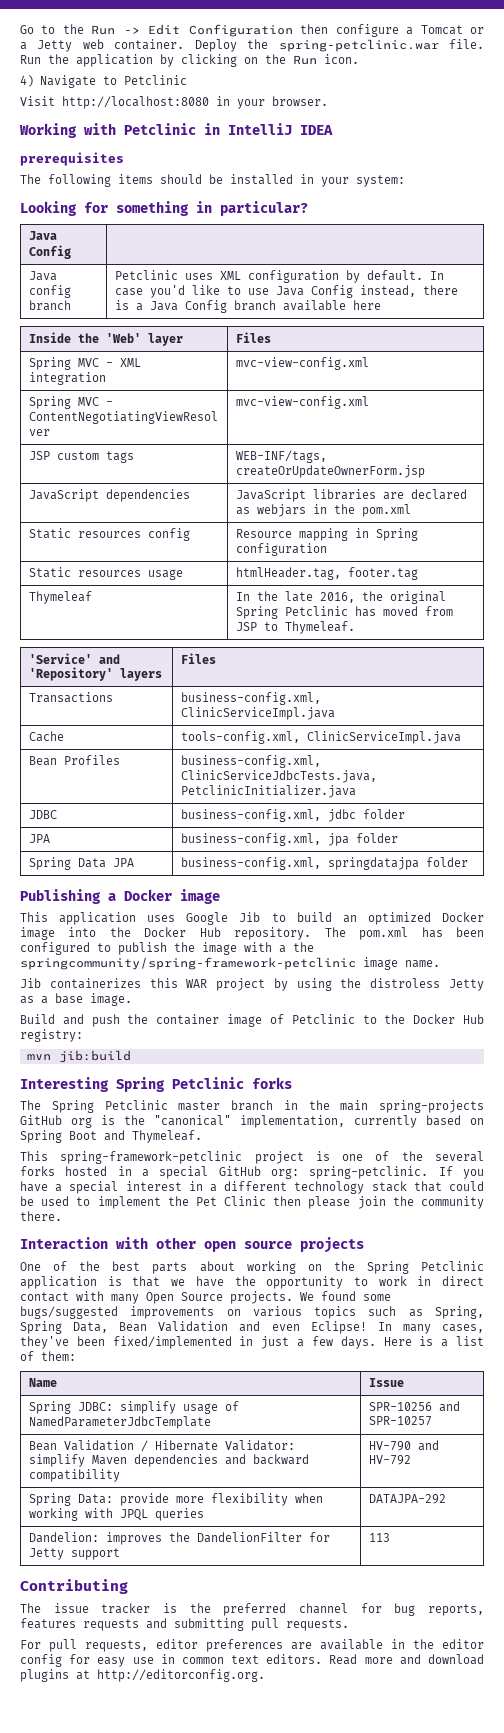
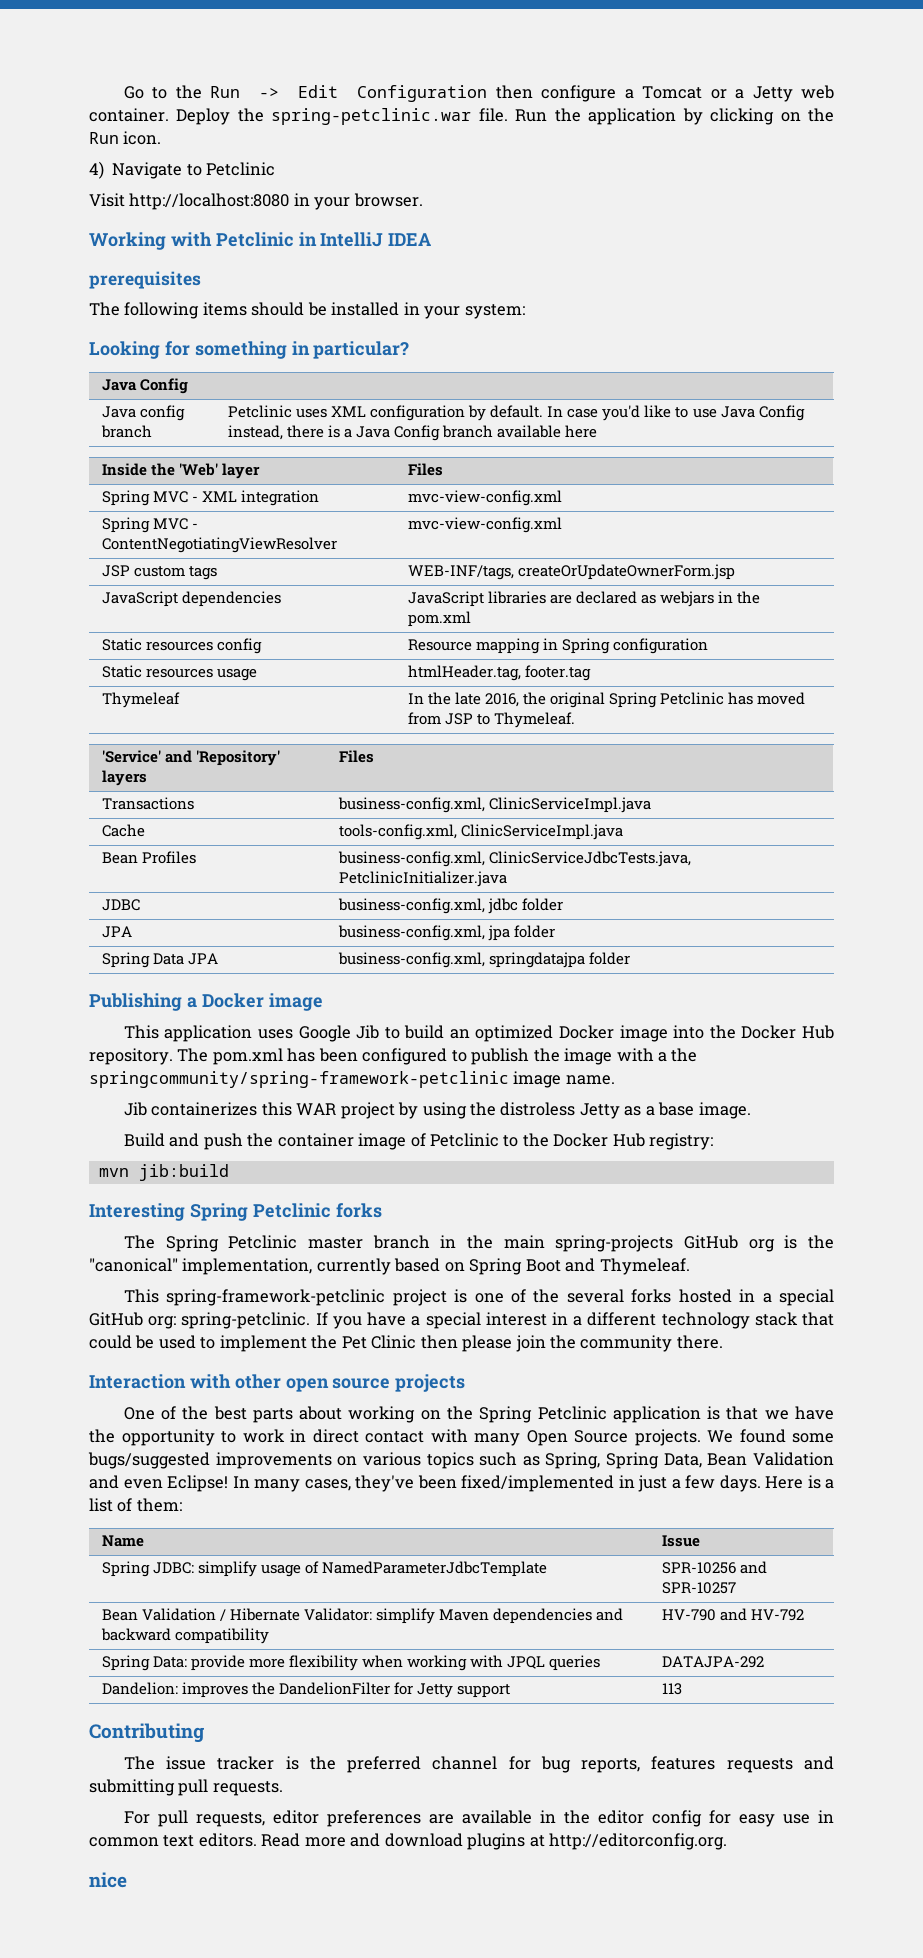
(265, 1675) none -> [89,1872,127,1888] // nice

